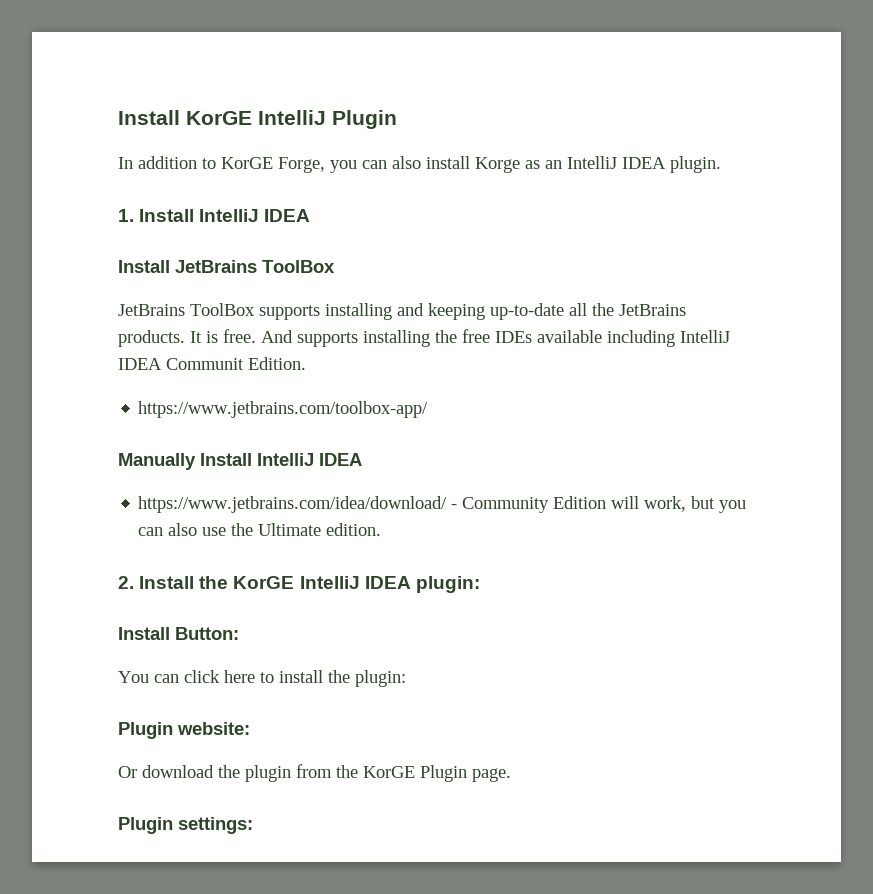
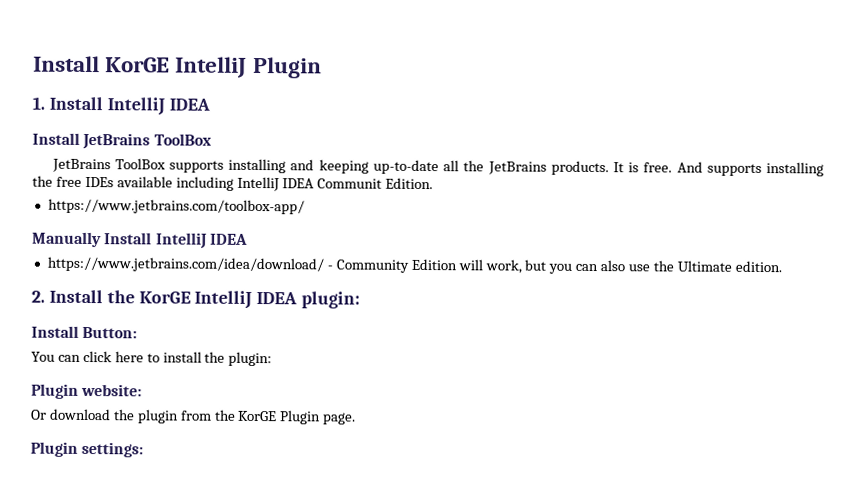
[118,156,721,173] // In addition to KorGE Forge, you can also install Korge as an IntelliJ IDEA plugin. -> (322, 67) none

